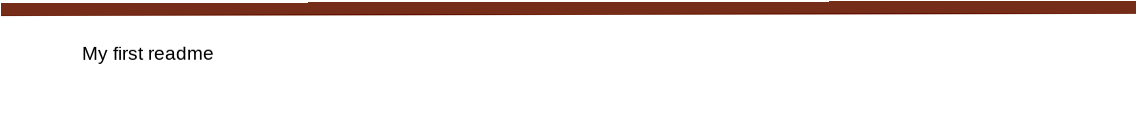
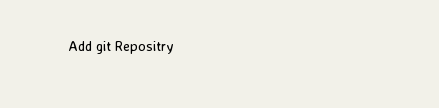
[81,46,216,64] My first readme -> [68,41,174,54] Add git Repositry

